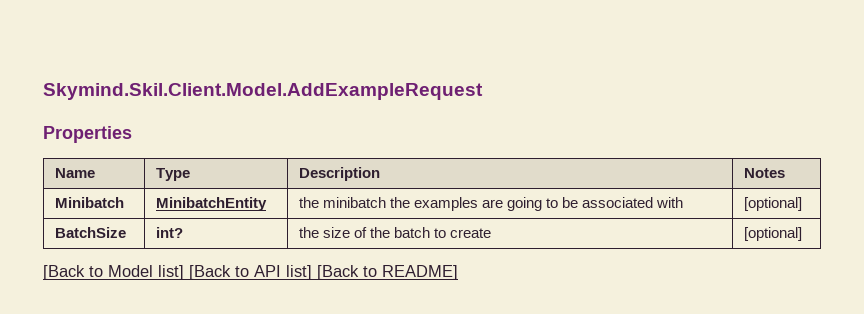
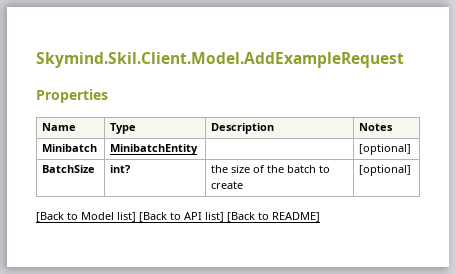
[298,197,684,211] the minibatch the examples are going to be associated with -> (199, 149) none

